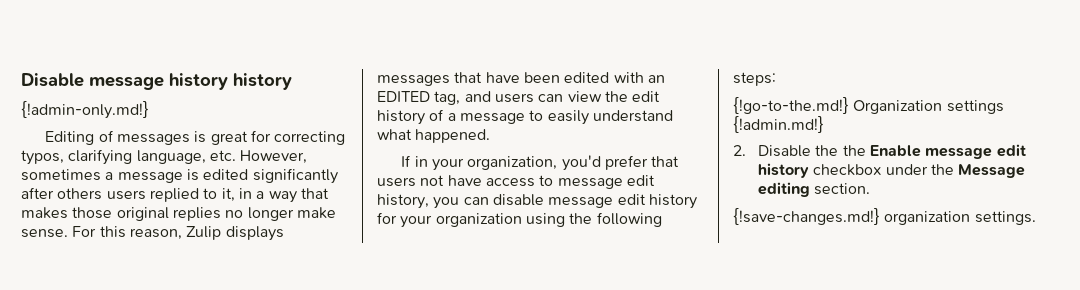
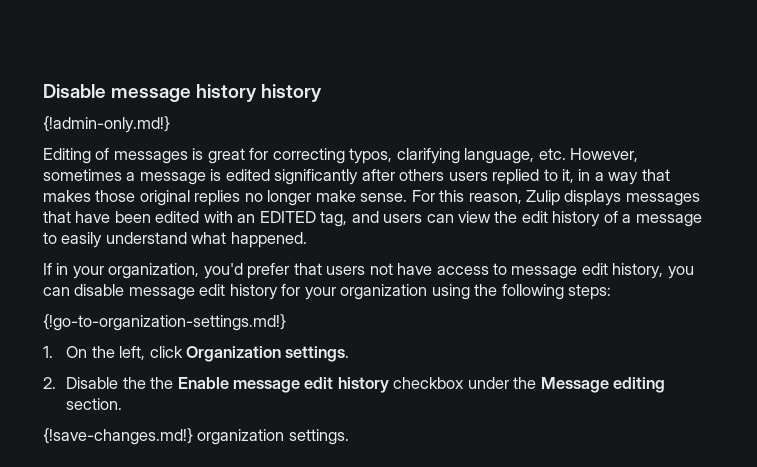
[733,97,1004,114] [733,116,824,133] {!go-to-the.md!} Organization settings {!admin.md!} -> [43,314,286,331] [43,346,350,362] {!go-to-organization-settings.md!} // 1. On the left, click Organization settings.

